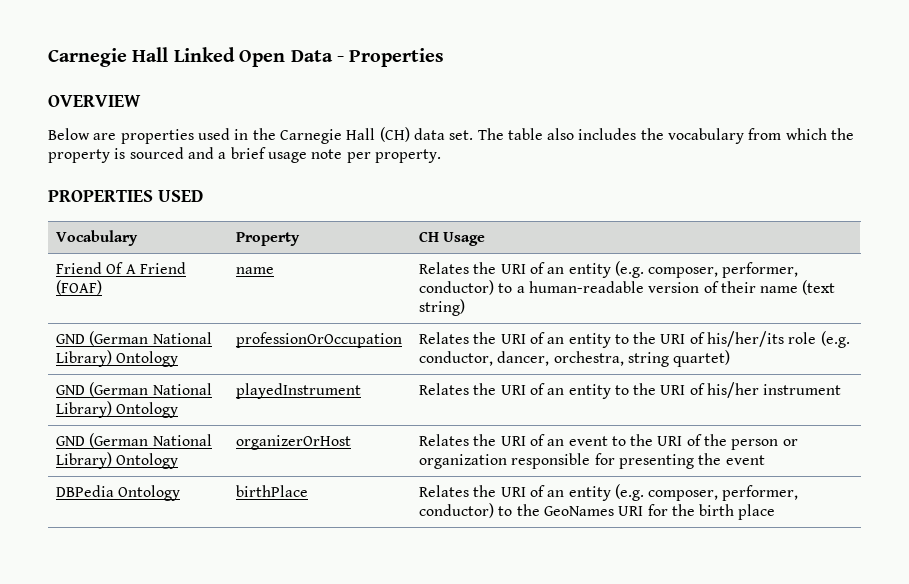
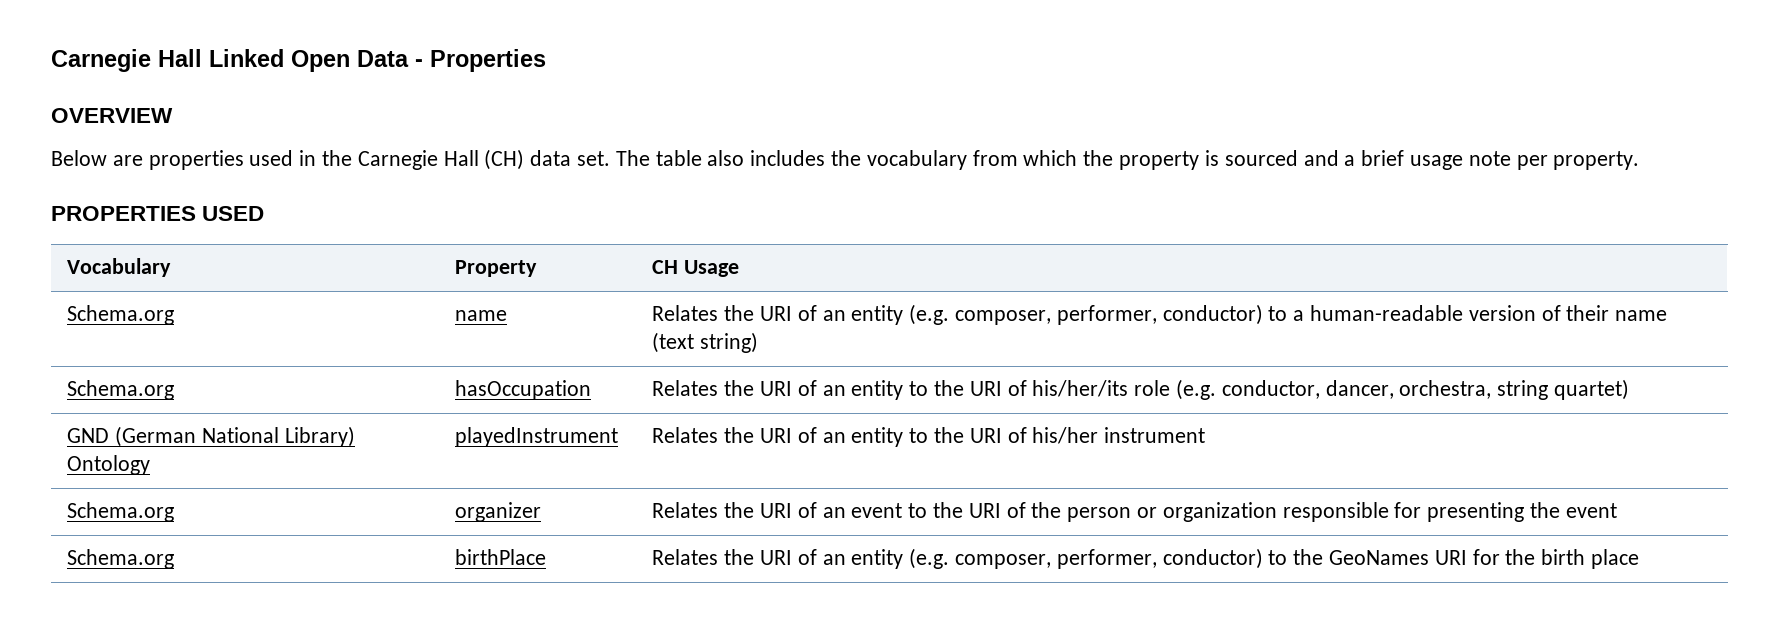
[55,262,186,274] [55,280,102,295] Friend Of A Friend (FOAF) -> [67,305,175,325] Schema.org
[55,331,212,346] [55,350,179,367] [235,332,402,348] GND (German National Library) Ontology | professionOrOccupation -> [67,380,175,400] [455,380,592,400] Schema.org | hasOccupation
[55,433,212,448] [55,452,179,469] [235,435,351,450] GND (German National Library) Ontology | organizerOrHost -> [67,502,175,522] [455,502,542,522] Schema.org | organizer
[55,485,181,501] DBPedia Ontology -> [67,549,175,569] Schema.org

